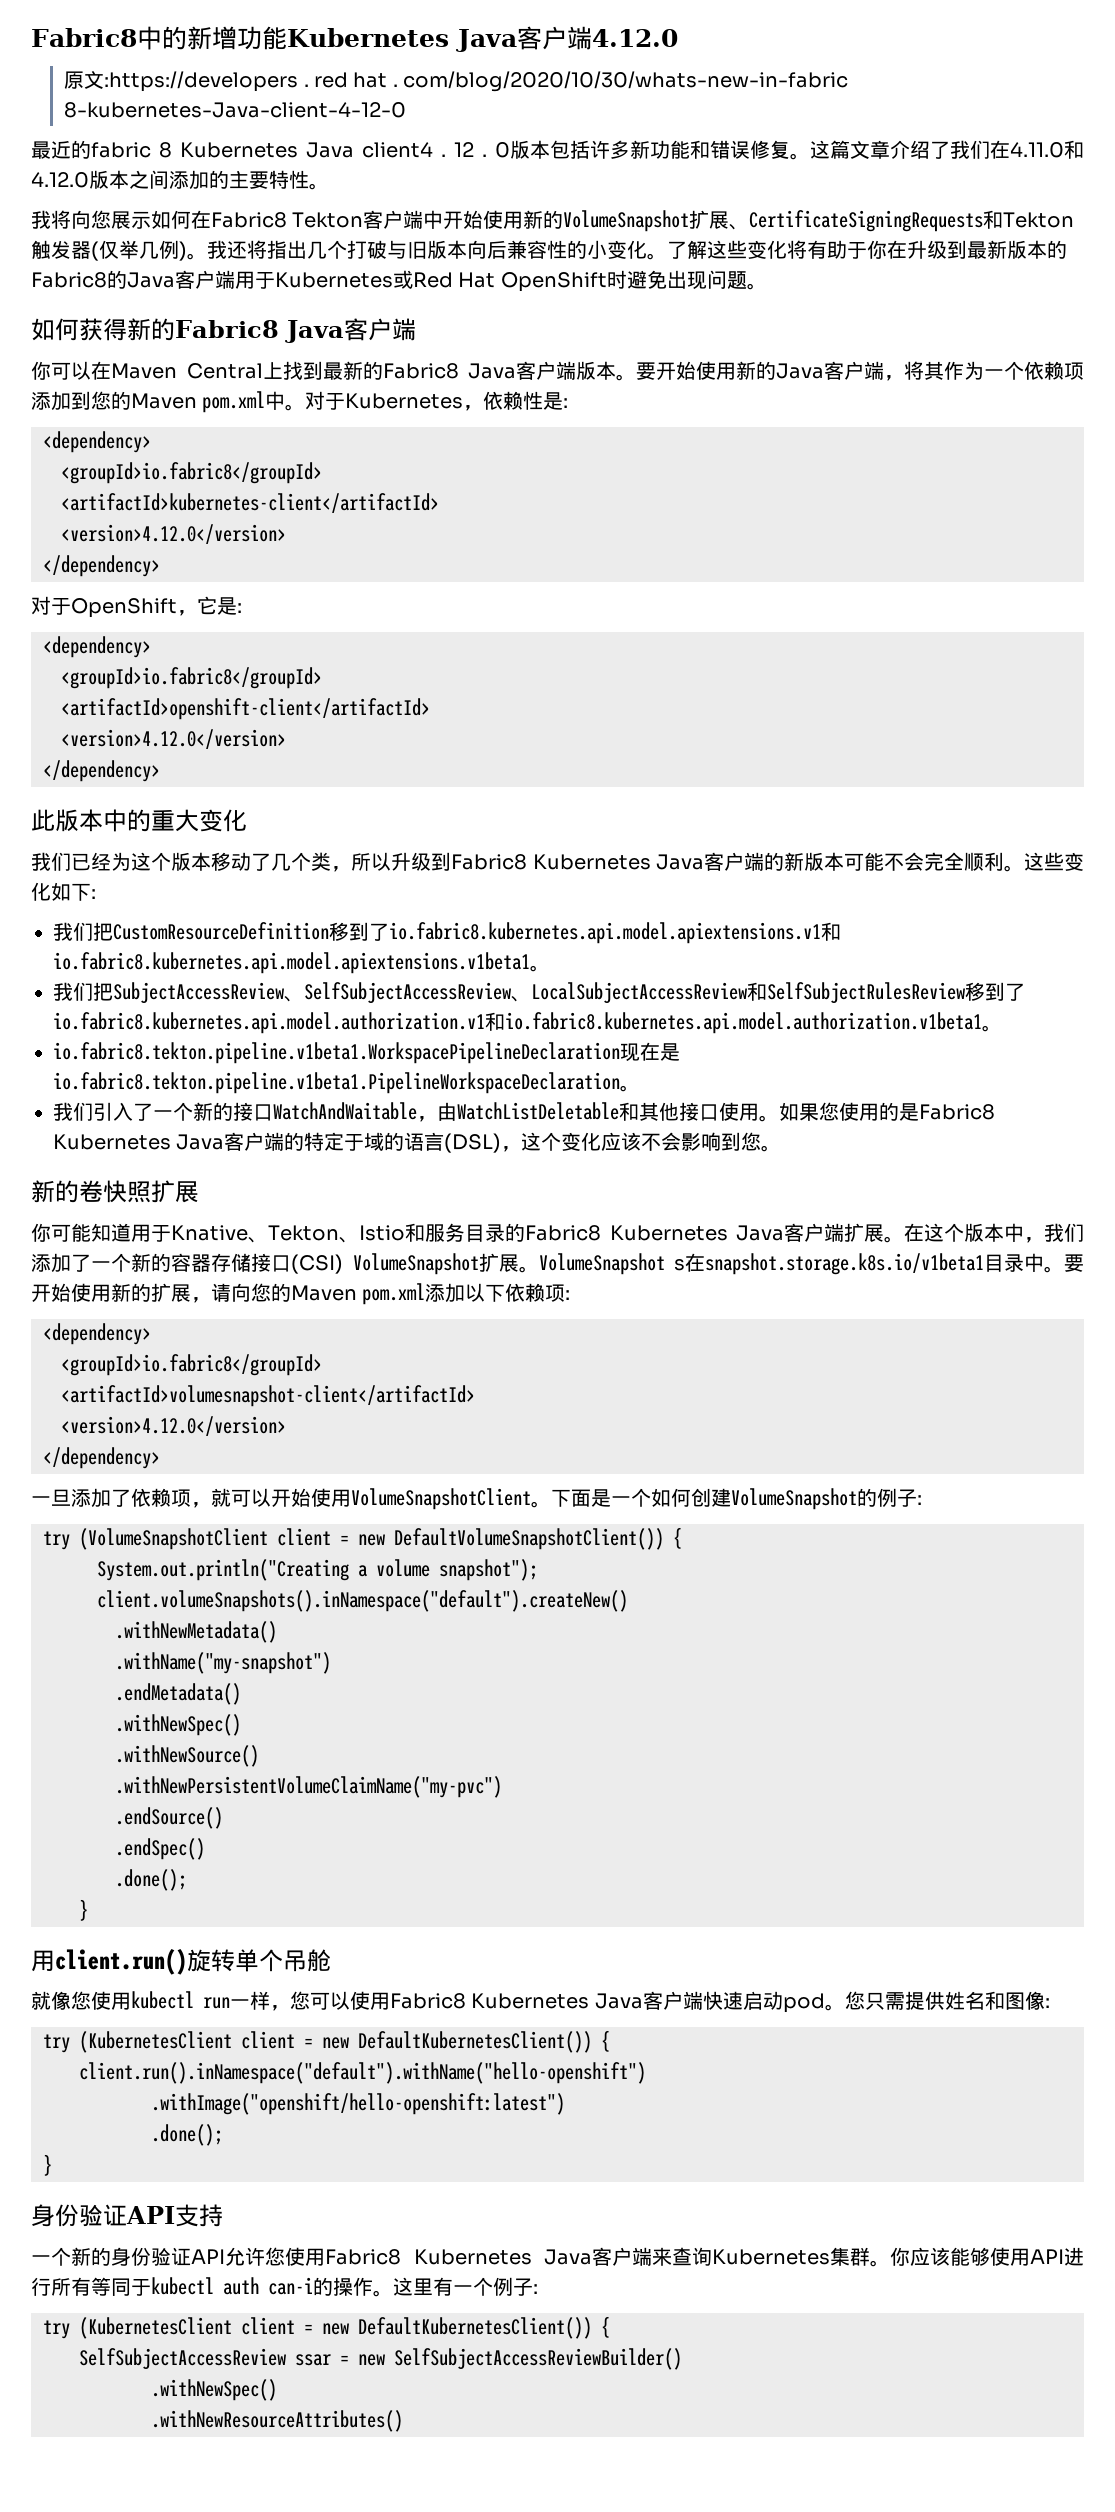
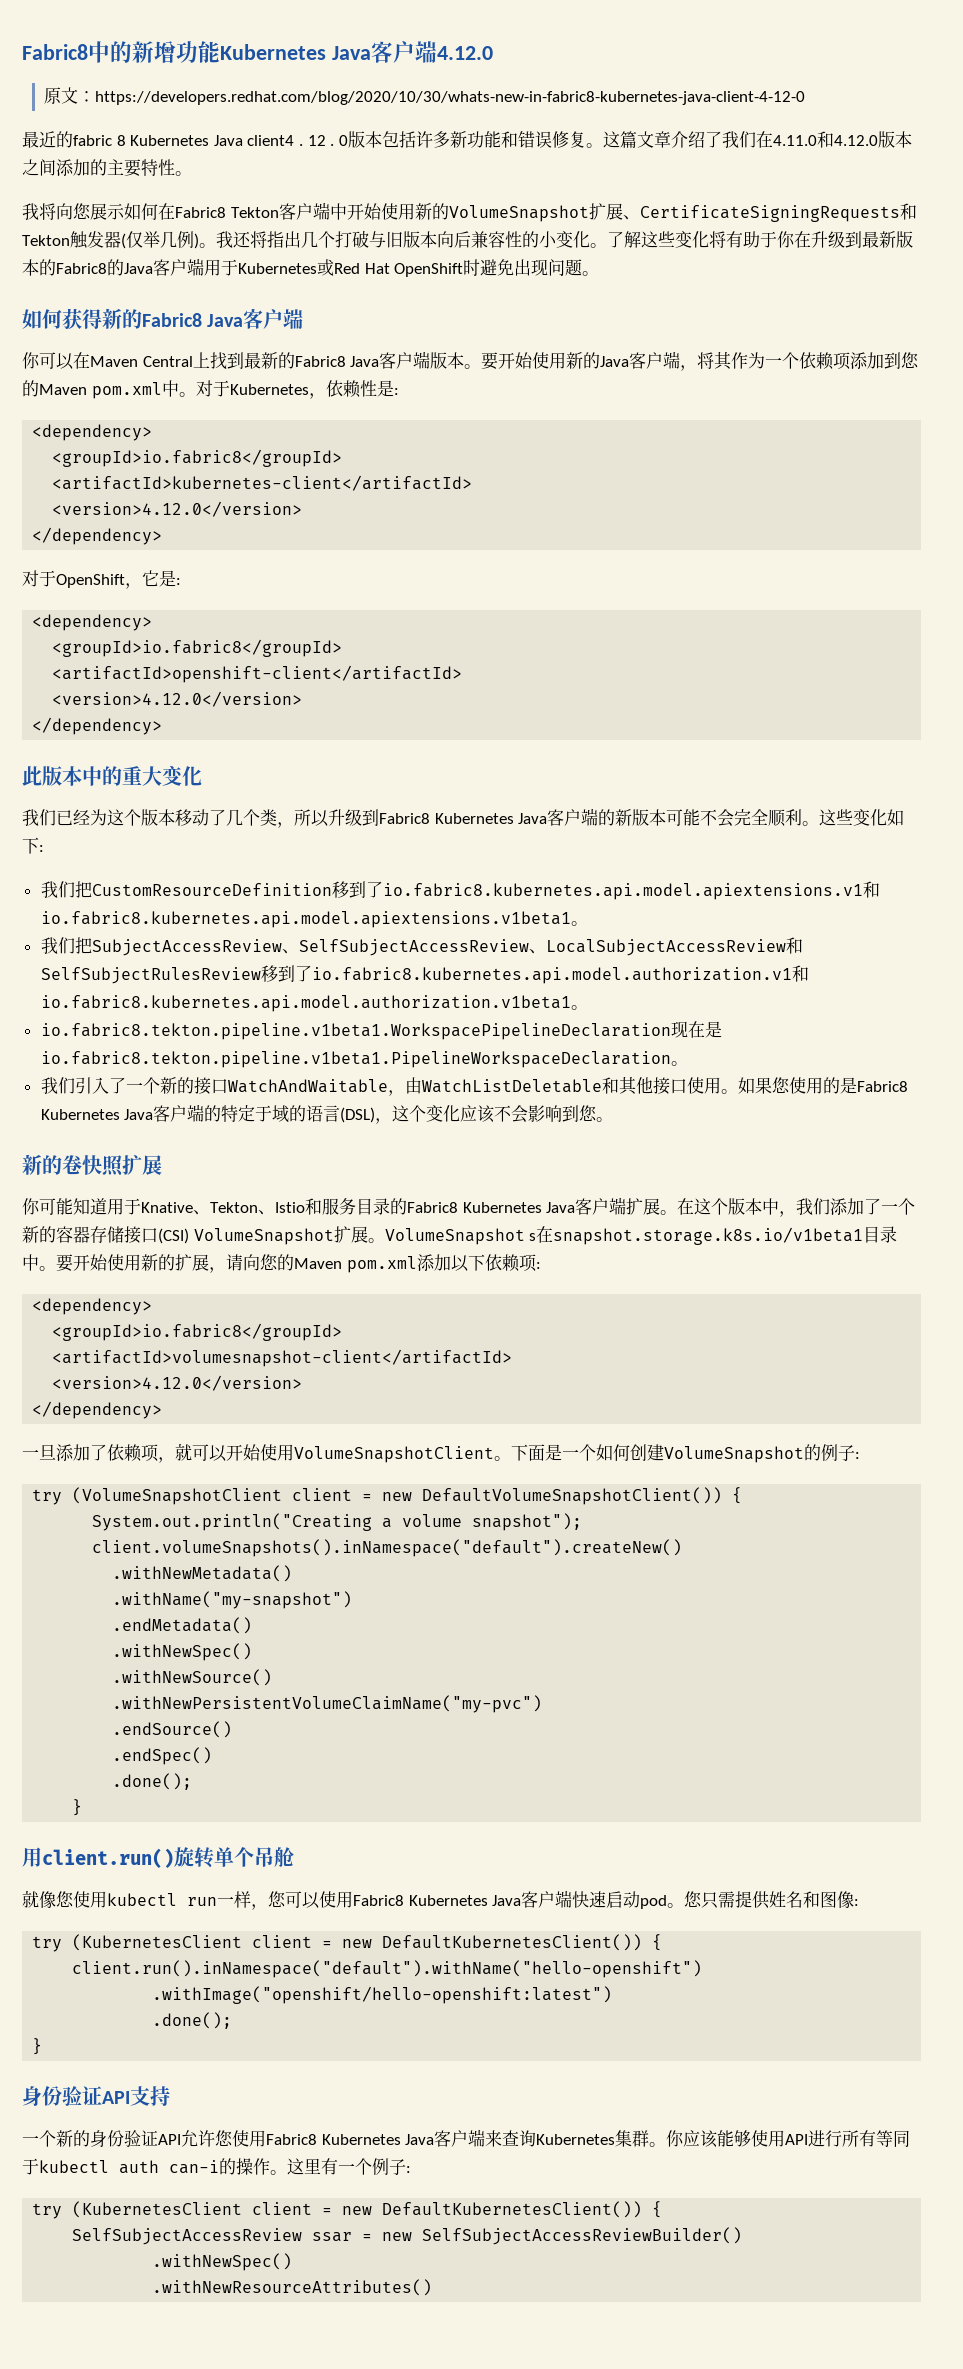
[104,71,849,92] [64,102,407,118] :https://developers . red hat . com/blog/2020/10/30/whats-new-in-fabric 8-kubernetes-Java-client-4-12-0 -> [77,91,805,105] ：https://developers.redhat.com/blog/2020/10/30/whats-new-in-fabric8-kubernetes-java-client-4-12-0

